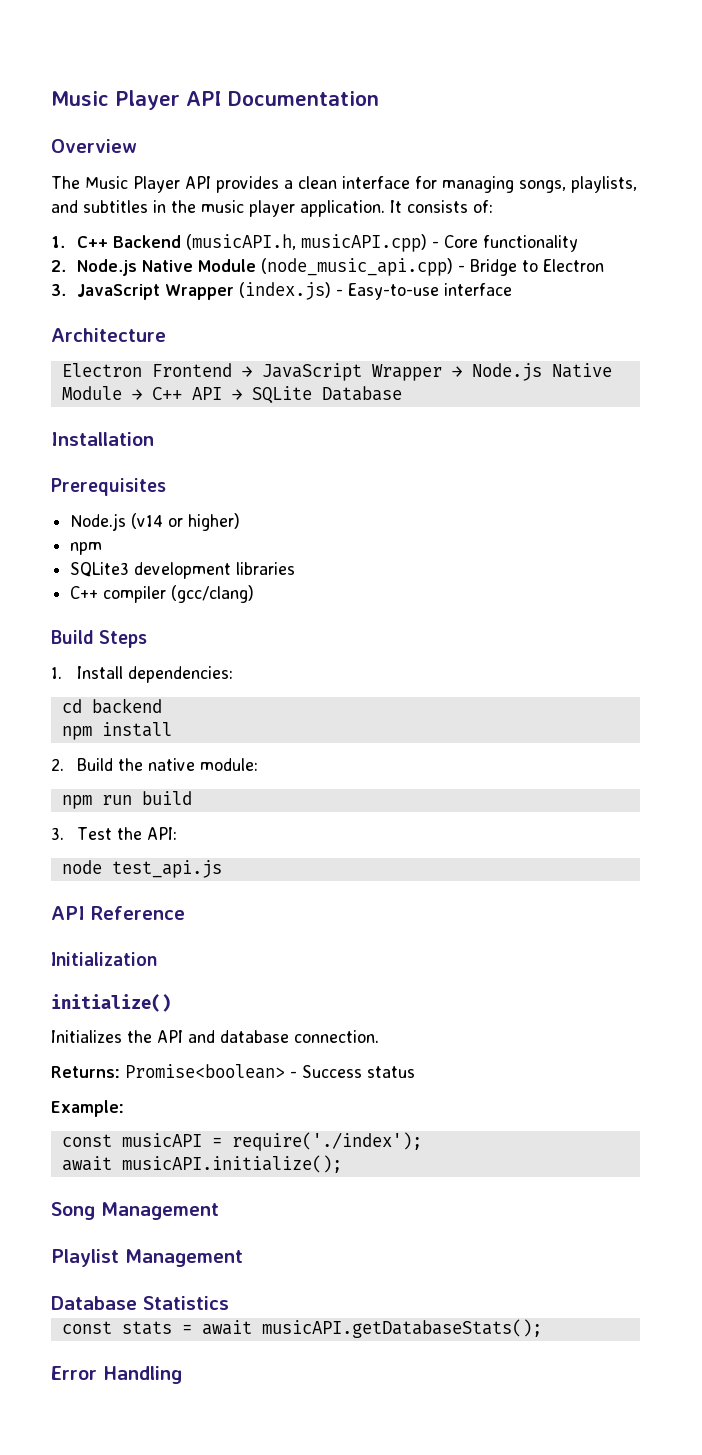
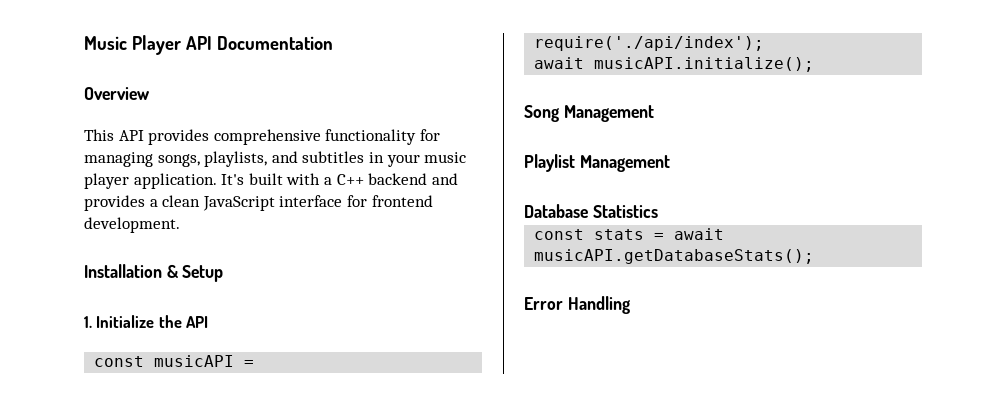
[51,176,410,193] The Music Player API provides a clean interface -> [84,129,417,145] This API provides comprehensive functionality
[171,200,196,213] the -> [386,154,420,167] your
[390,200,493,213] [51,234,578,252] [51,258,604,276] [51,282,512,300] [51,328,166,342] [61,363,612,381] [61,386,402,404] [51,432,154,446] [51,478,166,496] [70,513,241,531] [70,542,103,555] [70,562,296,579] [70,585,255,603] [51,630,148,648] [51,666,233,683] [61,698,162,714] [61,722,172,740] [51,758,258,771] [61,791,192,809] [51,827,177,840] [61,860,222,878] [51,906,185,920] [51,952,157,966] [51,994,171,1012] [51,1030,379,1043] [51,1064,415,1079] [51,1100,124,1117] It consists of: // 1. C++ Backend (musicAPI.h, musicAPI.cpp) - Core functionality // 2. Node.js Native Module (node_music_api.cpp) - Bridge to Electron // 3. JavaScript Wrapper (index.js) - Easy-to-use interface // Architecture // Electron Frontend → JavaScript Wrapper → Node.js Native Module → C++ API → SQLite Database // Installation // Prerequisites // Node.js (v14 or higher) // npm // SQLite3 development libraries // C++ compiler (gcc/clang) // Build Steps // 1. Install dependencies: // cd backend // npm install // 2. Build the native module: // npm run build // 3. Test the API: // node test_api.js // API Reference // Initialization // initialize() // Initializes the API and database connection. // Returns: Promise<boolean> - Success status // Example: -> [221,173,458,185] [84,195,433,211] [84,217,180,233] [84,264,224,282] [84,315,209,328] It's built with a C++ backend and provides a clean JavaScript interface for frontend development. // Installation & Setup // 1. Initialize the API
[231,1132,422,1151] require('./index'); -> [534,36,765,51] require('./api/index');

